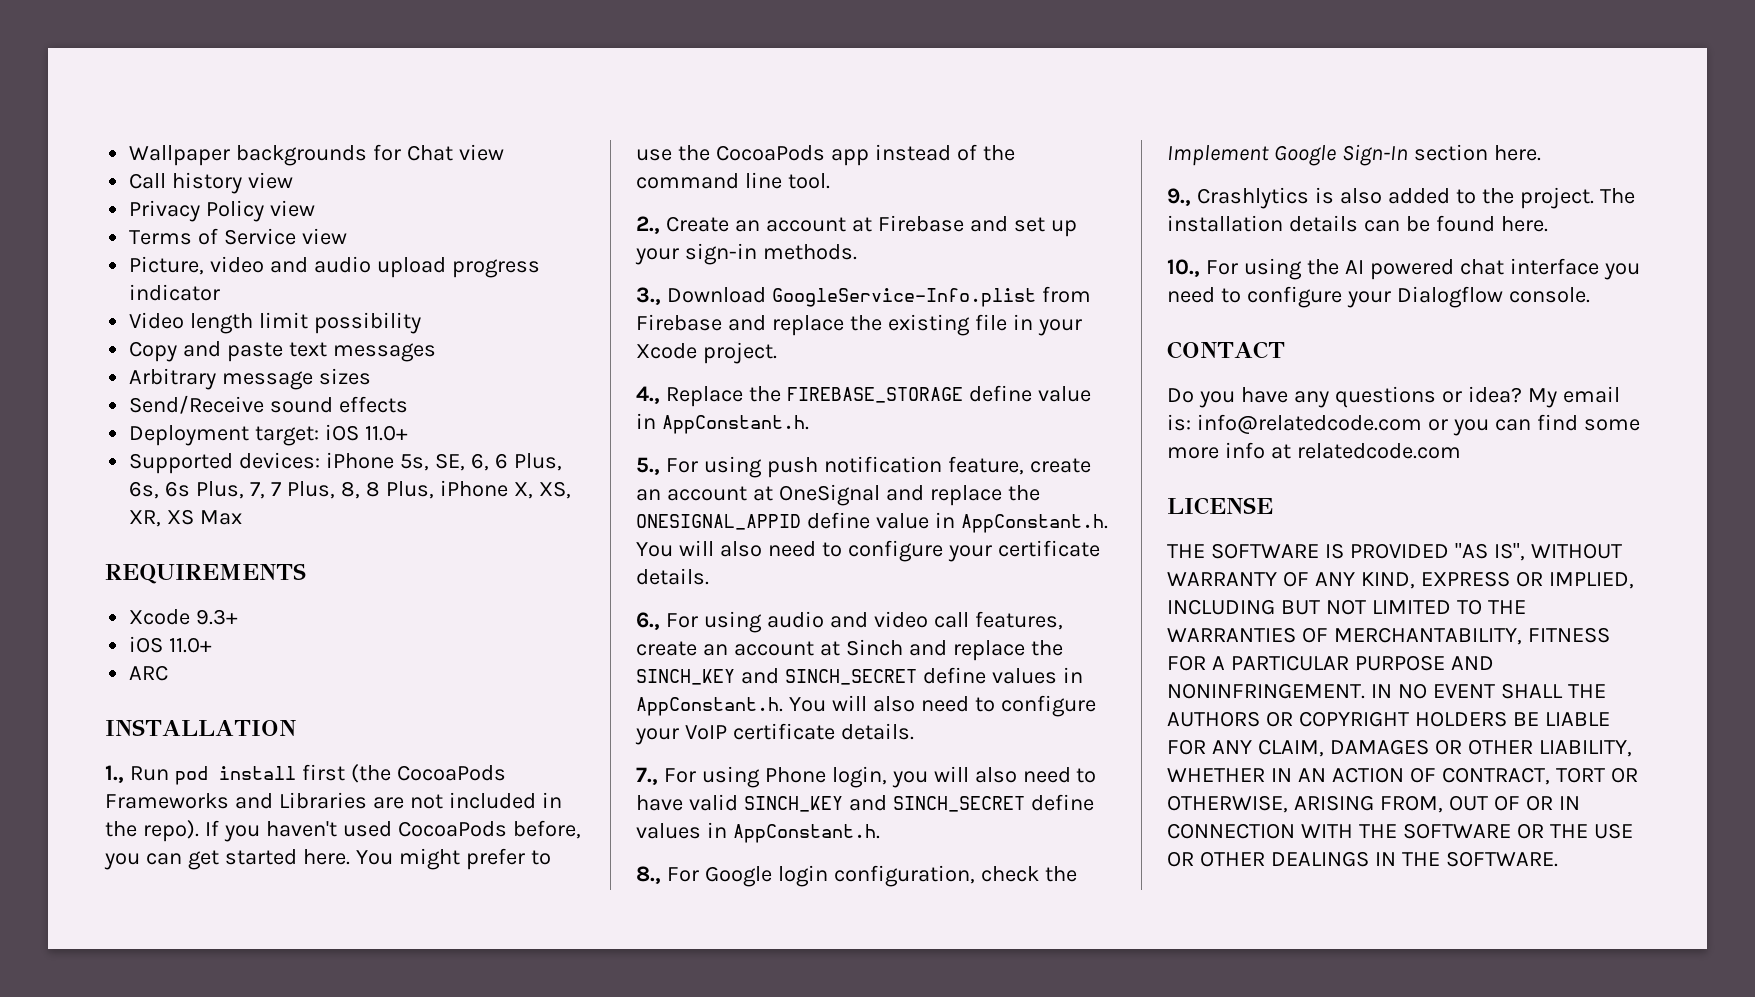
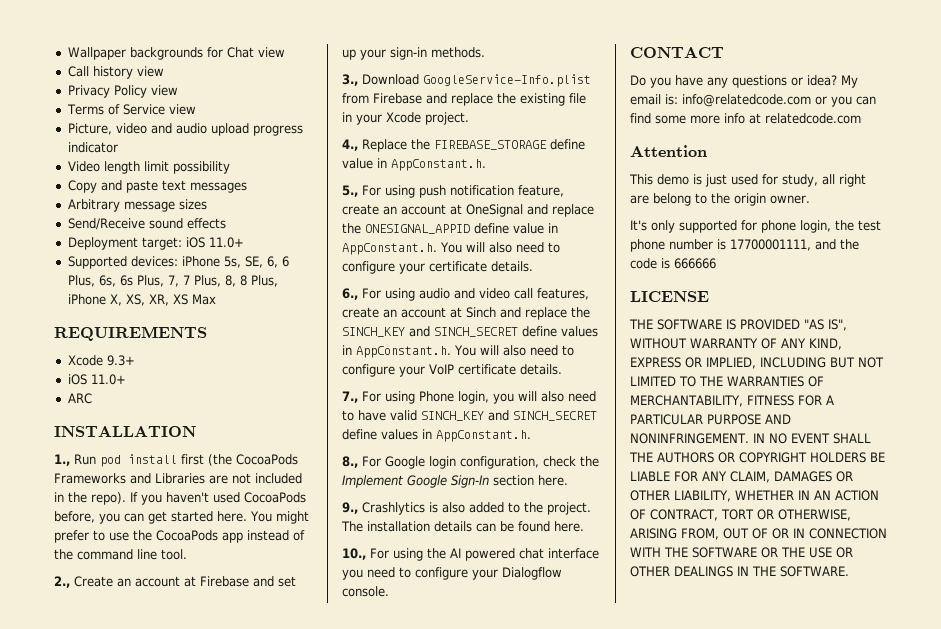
(1461, 451) none -> [630,145,707,157] [629,174,866,187] [630,193,810,206] [630,220,881,233] [630,239,859,252] [630,258,716,269] // Attention // This demo is just used for study, all right are belong to the origin owner. // It's only supported for phone login, the test phone number is 17700001111, and the code is 666666

